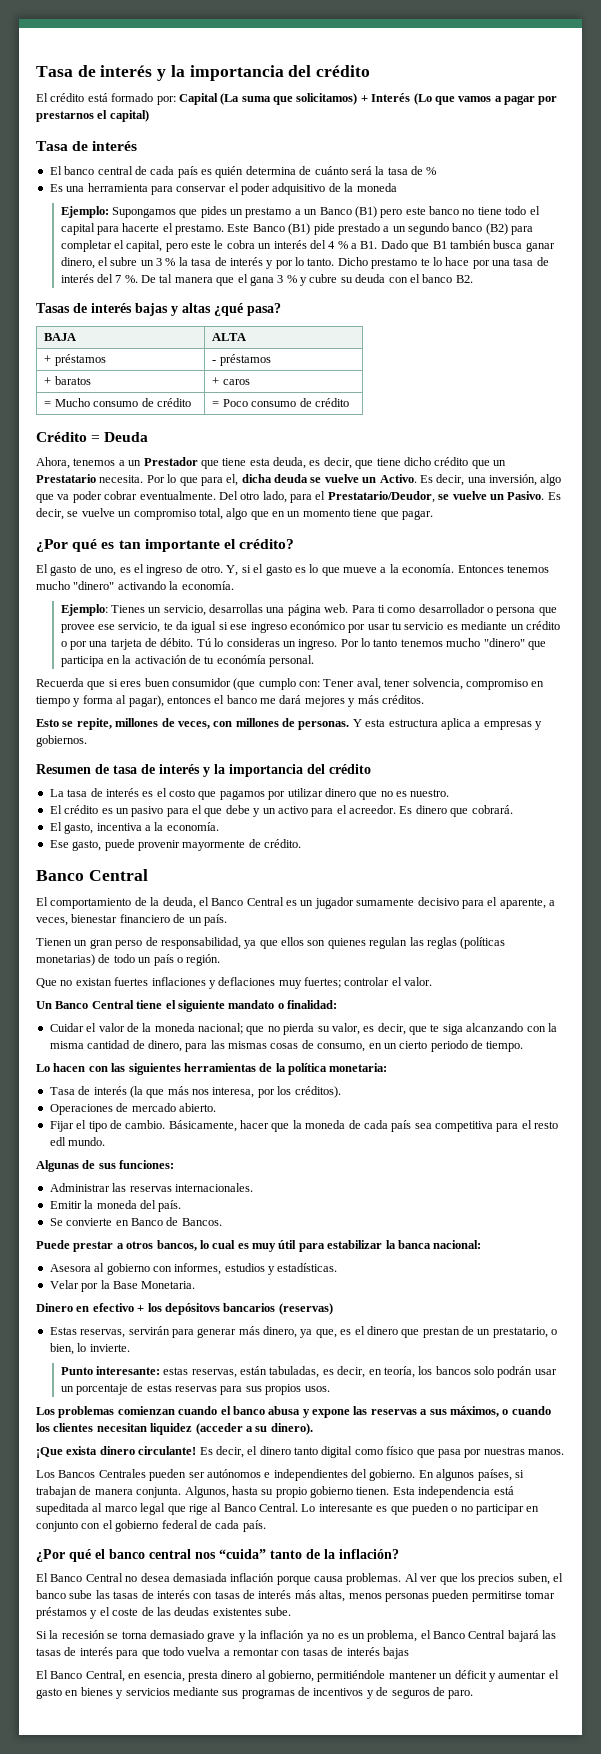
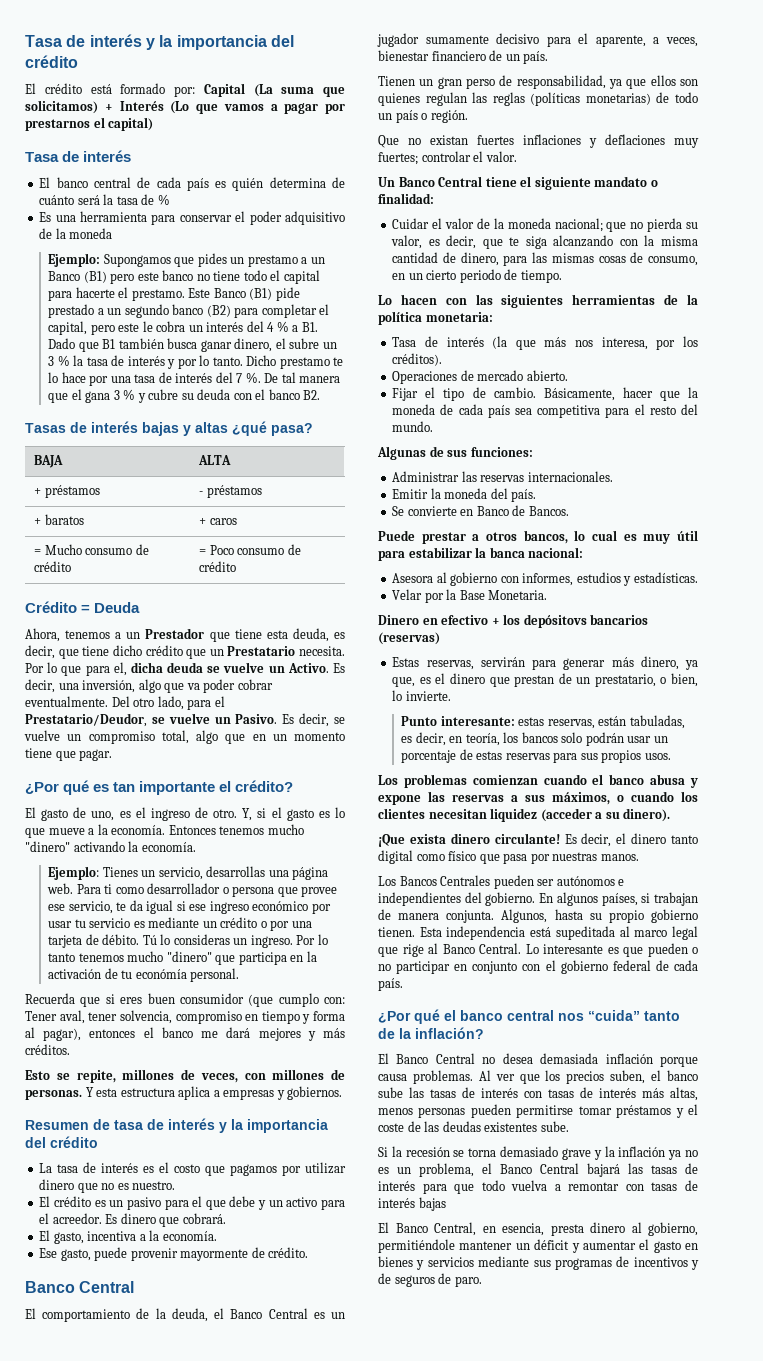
[49,1137,66,1146] edl -> [681,404,698,415] del

